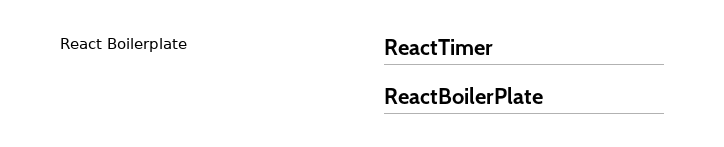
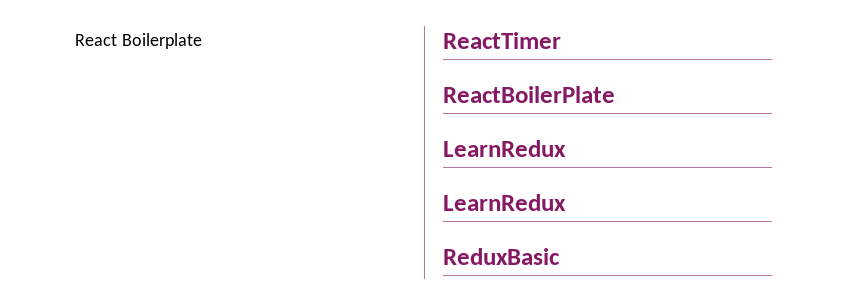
(543, 95) none -> [443,140,566,157] [443,194,566,211] [443,248,560,265] // LearnRedux // LearnRedux // ReduxBasic

